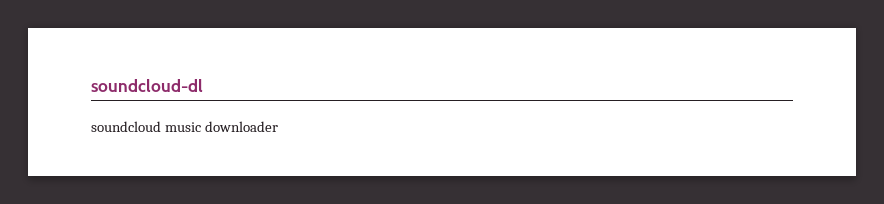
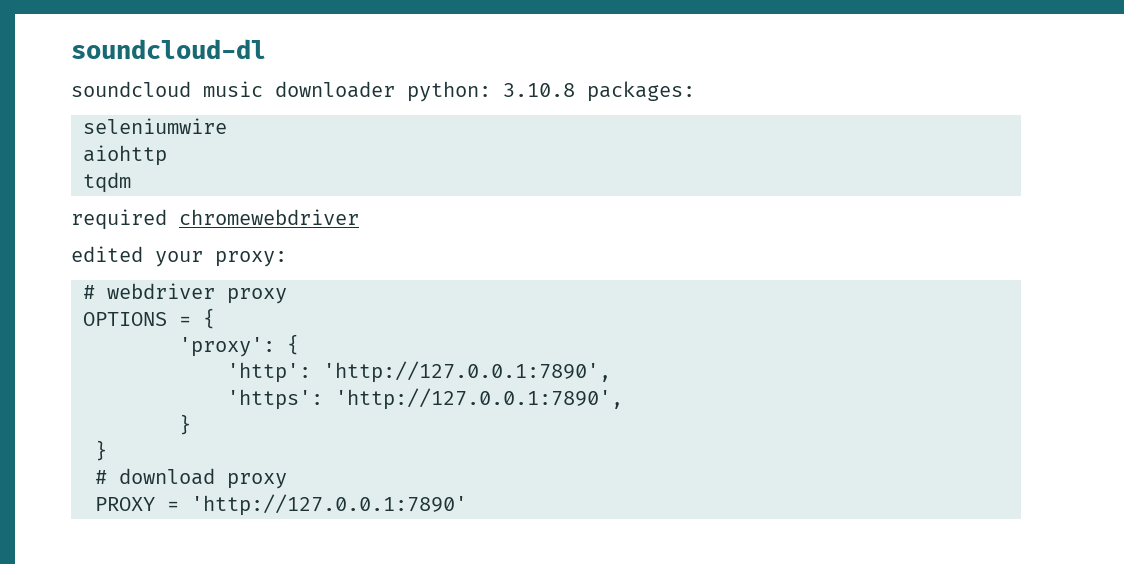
(278, 126) none -> [407,81,695,102] [83,118,227,134] [83,145,167,166] [83,172,131,193] [71,209,359,230] [71,246,287,267] [83,283,287,304] [83,308,215,329] [179,334,299,357] [227,361,611,383] [227,388,623,410] [179,414,191,435] [95,440,107,461] [95,468,287,489] [95,494,467,516] python: 3.10.8 packages: // seleniumwire // aiohttp // tqdm // required chromewebdriver // edited your proxy: // # webdriver proxy // OPTIONS = { // 'proxy': { // 'http': 'http://127.0.0.1:7890', // 'https': 'http://127.0.0.1:7890', // } // } // # download proxy // PROXY = 'http://127.0.0.1:7890'

